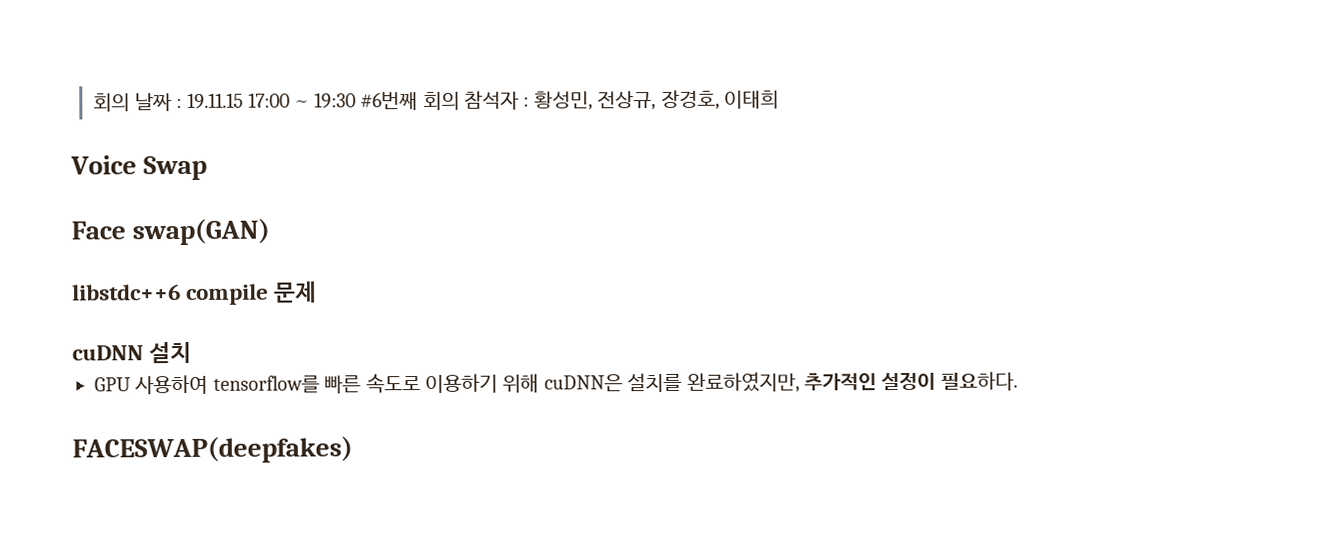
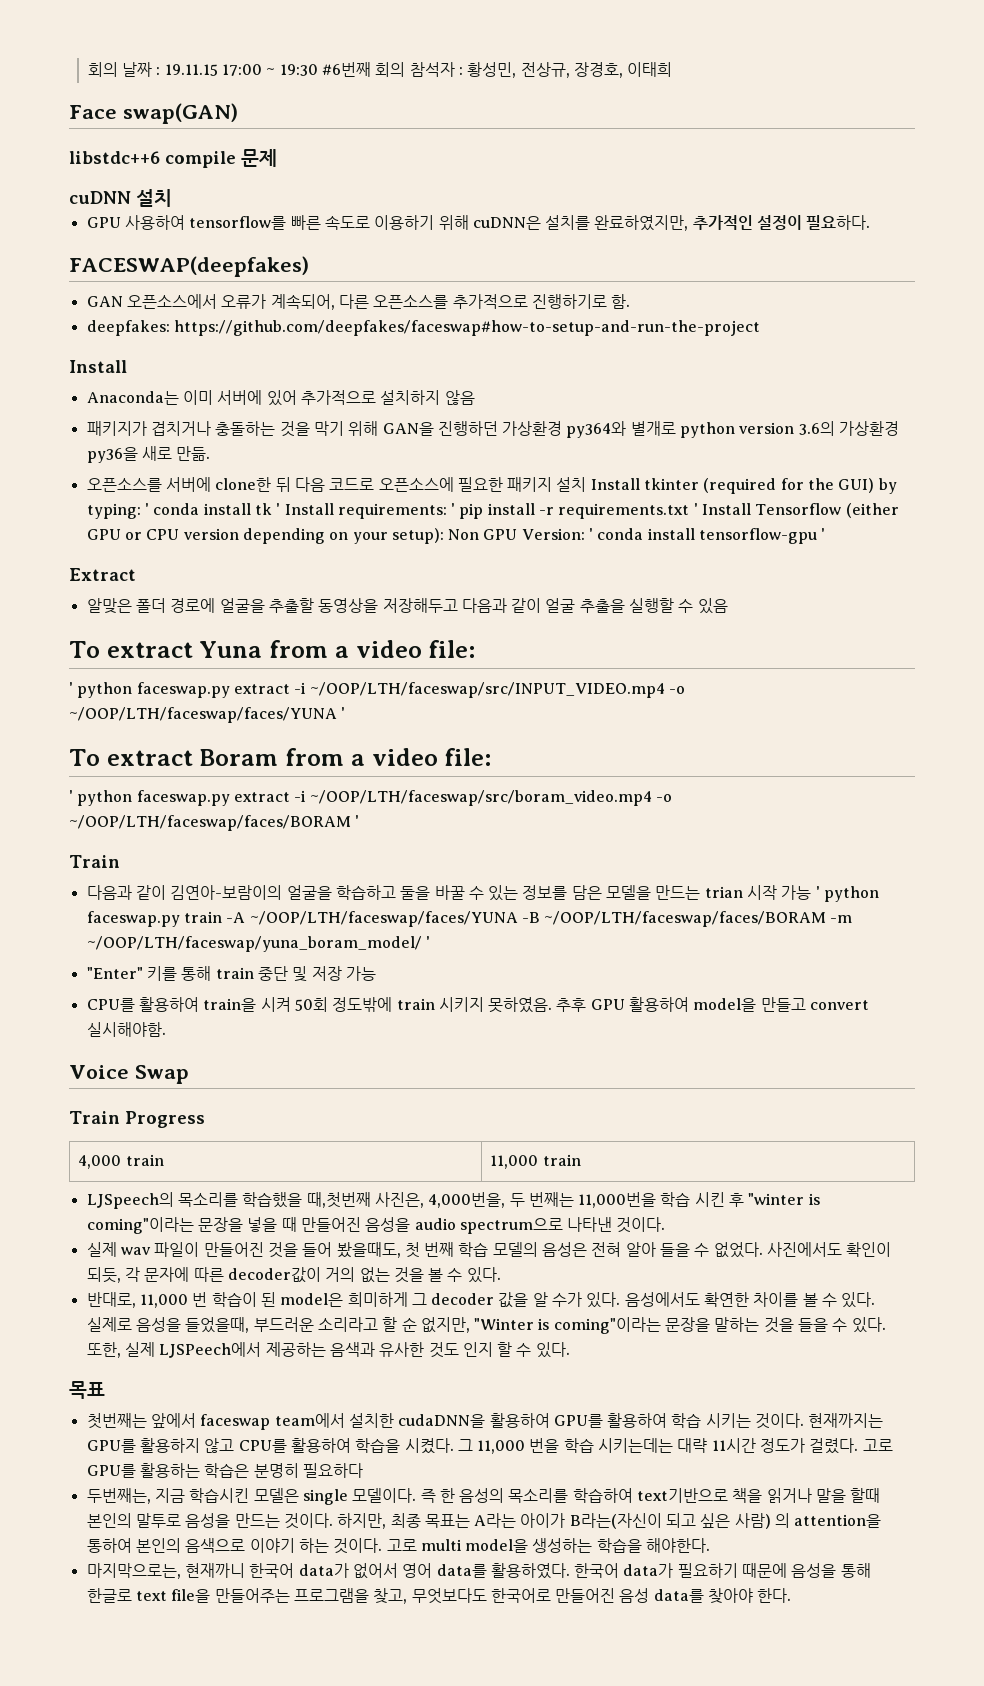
[70,155,208,181] // Voice Swap -> (673, 69) none
(353, 450) none -> [86,294,631,310] [86,320,760,336] [69,360,127,373] [86,390,475,406] [86,421,900,438] [86,446,211,463] [86,477,897,494] [86,503,899,519] [86,528,826,544] [69,568,136,581] [86,598,728,614] [69,640,477,658] [69,682,685,698] [69,707,346,723] [69,748,493,766] [69,790,672,806] [69,815,360,831] [69,855,120,868] [86,885,880,902] [86,911,853,927] [86,936,430,952] [86,966,376,982] [86,997,870,1013] [86,1022,166,1037] [69,1065,189,1084] [69,1111,205,1128] [78,1154,164,1169] [490,1154,581,1169] [86,1192,820,1209] [86,1217,666,1234] [86,1242,892,1258] [86,1267,501,1283] [86,1292,876,1308] [86,1317,886,1334] [86,1342,570,1358] [69,1381,105,1399] [86,1413,884,1430] [86,1438,893,1454] [86,1463,363,1478] [86,1488,881,1505] [86,1513,882,1529] [86,1538,711,1554] [86,1563,871,1579] [86,1588,792,1604] // GAN 오픈소스에서 오류가 계속되어, 다른 오픈소스를 추가적으로 진행하기로 함. // deepfakes: https://github.com/deepfakes/faceswap#how-to-setup-and-run-the-project // Install // Anaconda는 이미 서버에 있어 추가적으로 설치하지 않음 // 패키지가 겹치거나 충돌하는 것을 막기 위해 GAN을 진행하던 가상환경 py364와 별개로 python version 3.6의 가상환경 py36을 새로 만듦. // 오픈소스를 서버에 clone한 뒤 다음 코드로 오픈소스에 필요한 패키지 설치 Install tkinter (required for the GUI) by typing: ' conda install tk ' Install requirements: ' pip install -r requirements.txt ' Install Tensorflow (either GPU or CPU version depending on your setup): Non GPU Version: ' conda install tensorflow-gpu ' // Extract // 알맞은 폴더 경로에 얼굴을 추출할 동영상을 저장해두고 다음과 같이 얼굴 추출을 실행할 수 있음 // To extract Yuna from a video file: // ' python faceswap.py extract -i ~/OOP/LTH/faceswap/src/INPUT_VIDEO.mp4 -o ~/OOP/LTH/faceswap/faces/YUNA ' // To extract Boram from a video file: // ' python faceswap.py extract -i ~/OOP/LTH/faceswap/src/boram_video.mp4 -o ~/OOP/LTH/faceswap/faces/BORAM ' // Train // 다음과 같이 김연아-보람이의 얼굴을 학습하고 둘을 바꿀 수 있는 정보를 담은 모델을 만드는 trian 시작 가능 ' python faceswap.py train -A ~/OOP/LTH/faceswap/faces/YUNA -B ~/OOP/LTH/faceswap/faces/BORAM -m ~/OOP/LTH/faceswap/yuna_boram_model/ ' // "Enter" 키를 통해 train 중단 및 저장 가능 // CPU를 활용하여 train을 시켜 50회 정도밖에 train 시키지 못하였음. 추후 GPU 활용하여 model을 만들고 convert 실시해야함. // Voice Swap // Train Progress // 4,000 train | 11,000 train // LJSpeech의 목소리를 학습했을 때,첫번째 사진은, 4,000번을, 두 번째는 11,000번을 학습 시킨 후 "winter is coming"이라는 문장을 넣을 때 만들어진 음성을 audio spectrum으로 나타낸 것이다. // 실제 wav 파일이 만들어진 것을 들어 봤을때도, 첫 번째 학습 모델의 음성은 전혀 알아 들을 수 없었다. 사진에서도 확인이 되듯, 각 문자에 따른 decoder값이 거의 없는 것을 볼 수 있다. // 반대로, 11,000 번 학습이 된 model은 희미하게 그 decoder 값을 알 수가 있다. 음성에서도 확연한 차이를 볼 수 있다. 실제로 음성을 들었을때, 부드러운 소리라고 할 순 없지만, "Winter is coming"이라는 문장을 말하는 것을 들을 수 있다. 또한, 실제 LJSPeech에서 제공하는 음색과 유사한 것도 인지 할 수 있다. // 목표 // 첫번째는 앞에서 faceswap team에서 설치한 cudaDNN을 활용하여 GPU를 활용하여 학습 시키는 것이다. 현재까지는 GPU를 활용하지 않고 CPU를 활용하여 학습을 시켰다. 그 11,000 번을 학습 시키는데는 대략 11시간 정도가 걸렸다. 고로 GPU를 활용하는 학습은 분명히 필요하다 // 두번째는, 지금 학습시킨 모델은 single 모델이다. 즉 한 음성의 목소리를 학습하여 text기반으로 책을 읽거나 말을 할때 본인의 말투로 음성을 만드는 것이다. 하지만, 최종 목표는 A라는 아이가 B라는(자신이 되고 싶은 사람) 의 attention을 통하여 본인의 음색으로 이야기 하는 것이다. 고로 multi model을 생성하는 학습을 해야한다. // 마지막으로는, 현재까니 한국어 data가 없어서 영어 data를 활용하였다. 한국어 data가 필요하기 때문에 음성을 통해 한글로 text file을 만들어주는 프로그램을 찾고, 무엇보다도 한국어로 만들어진 음성 data를 찾아야 한다.

